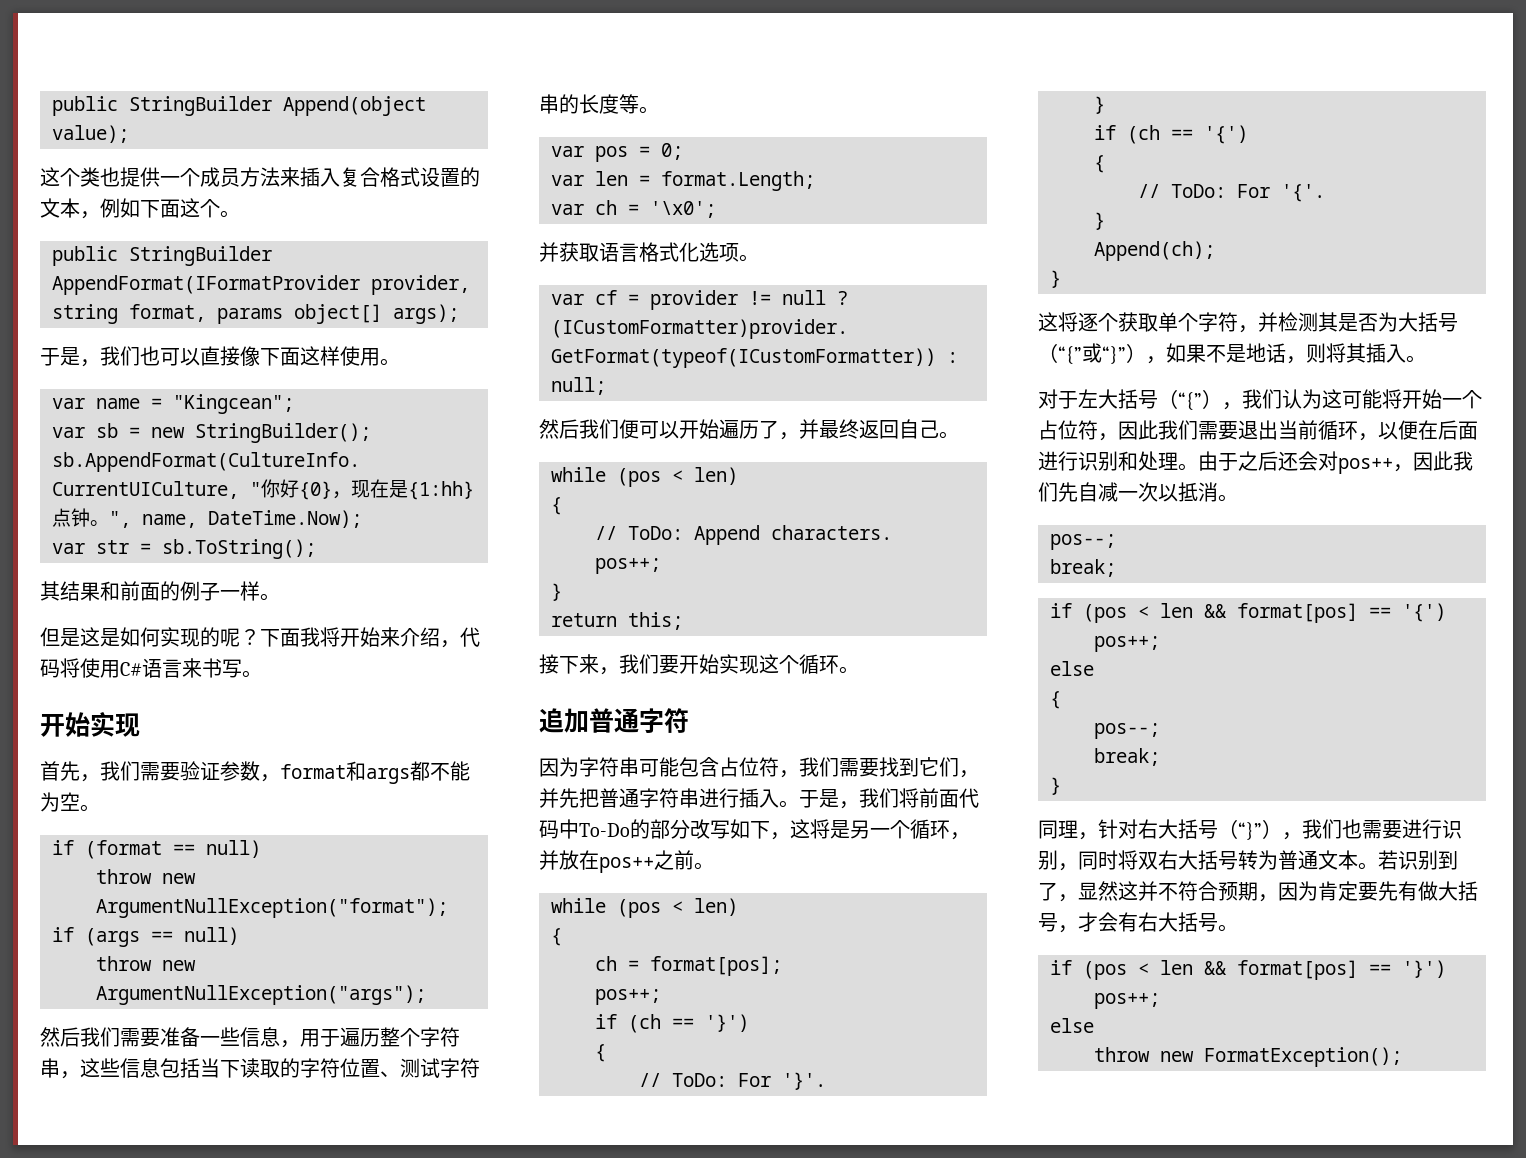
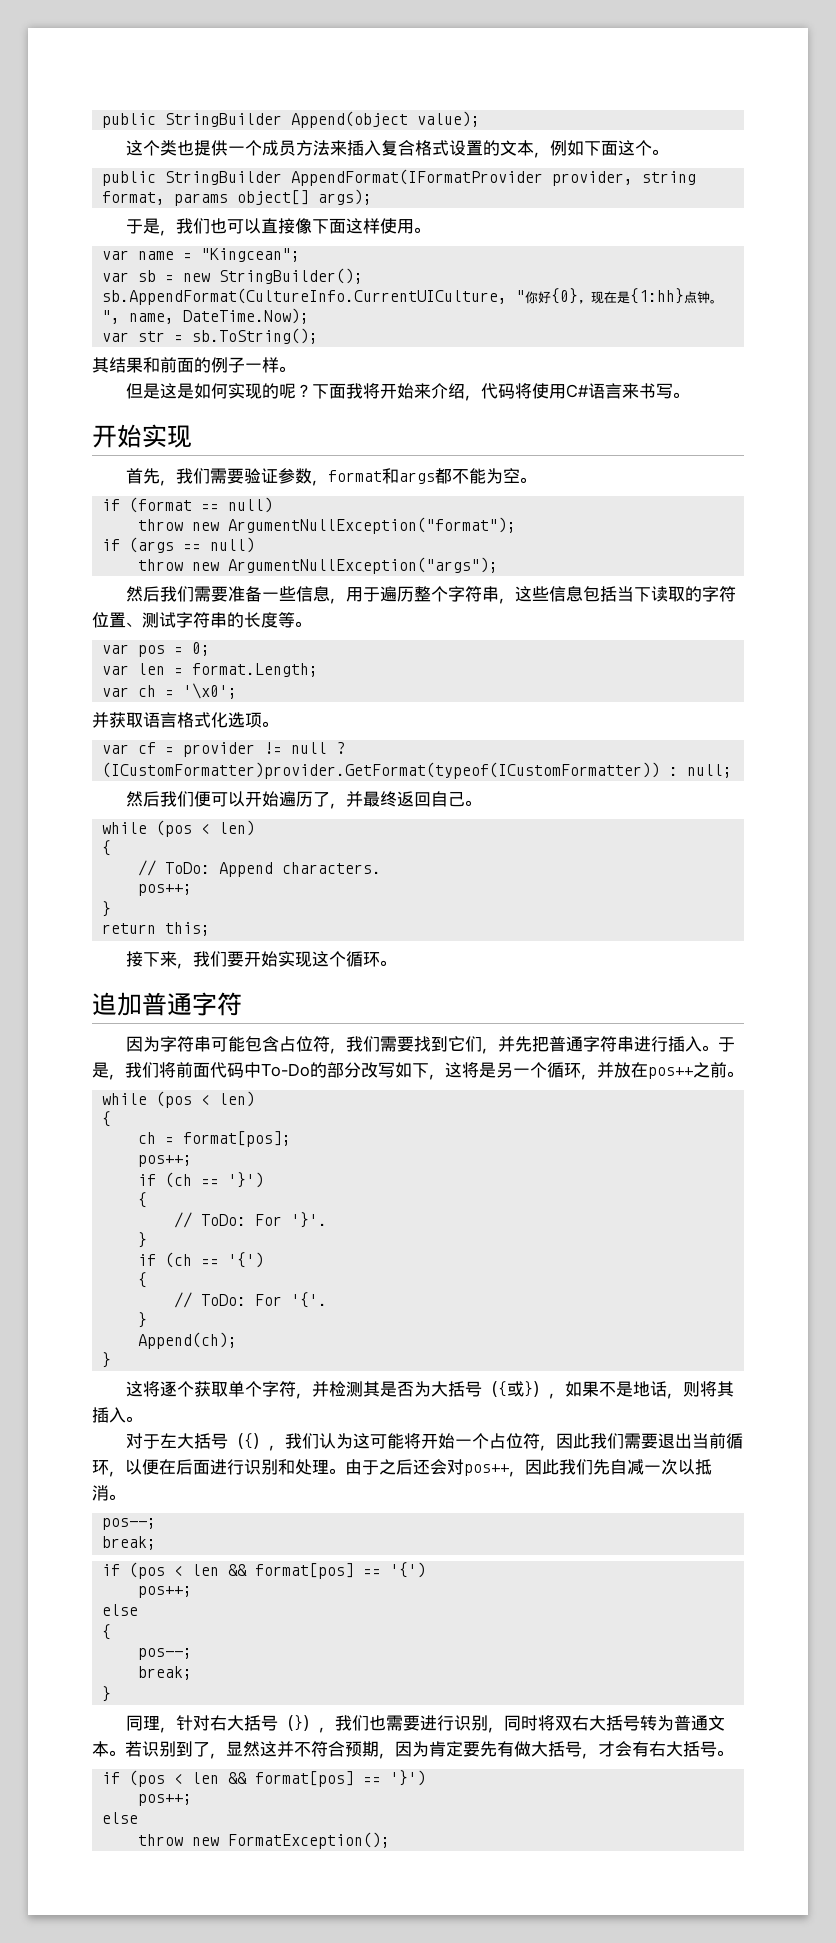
[1058,343,1126,364] “{”或“}” -> [498,1381,534,1397] {或}
[1178,392,1202,410] “{” -> [244,1433,254,1449] {
[1238,822,1262,840] “}” -> [294,1715,304,1731] }

